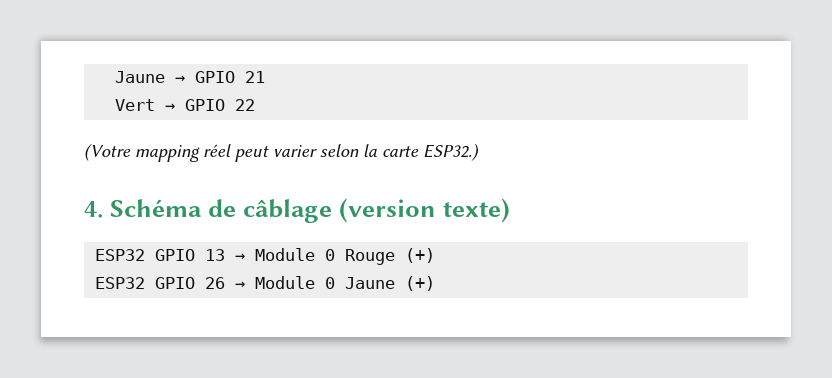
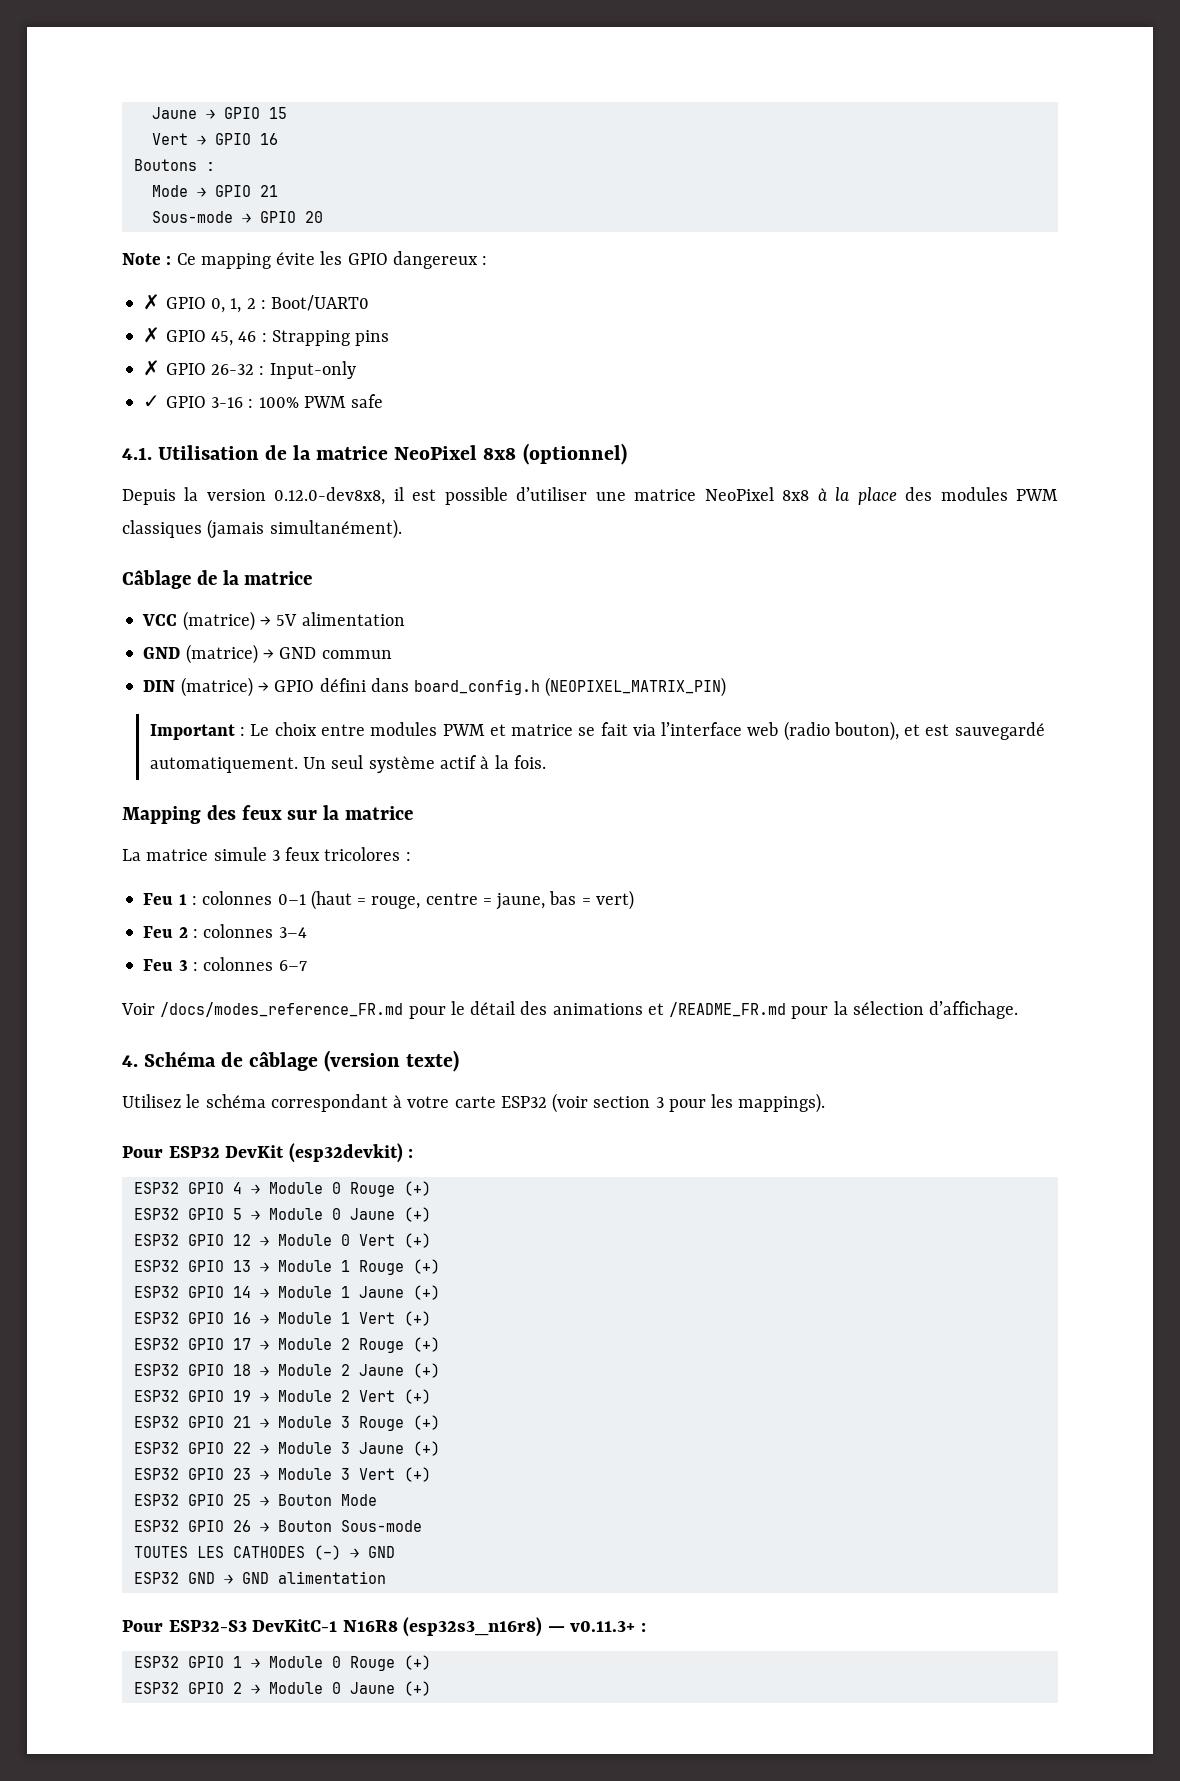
(236, 77) none -> [268,107,287,119] [151,133,278,145] [133,159,215,171] [151,185,251,197] 15 // Vert → GPIO 16 // Boutons : // Mode → GPIO
[115,99,256,111] [84,143,479,162] Vert → GPIO 22 // (Votre mapping réel peut varier selon la carte ESP32.) -> [151,211,323,223] [122,251,488,269] [143,294,370,313] [143,327,390,346] [143,360,356,379] [143,394,384,408] [122,443,627,465] [122,487,1059,505] [122,519,402,539] [122,570,313,589] [142,611,405,631] [143,644,392,664] [143,677,727,697] [149,721,1045,741] [149,755,546,773] [122,805,414,824] [122,847,411,861] [143,890,634,910] [143,924,307,938] [143,957,307,971] [121,1001,1019,1019] Sous-mode → GPIO 20 // Note : Ce mapping évite les GPIO dangereux : // ✗ GPIO 0, 1, 2 : Boot/UART0 // ✗ GPIO 45, 46 : Strapping pins // ✗ GPIO 26-32 : Input-only // ✓ GPIO 3-16 : 100% PWM safe // 4.1. Utilisation de la matrice NeoPixel 8x8 (optionnel) // Depuis la version 0.12.0-dev8x8, il est possible d’utiliser une matrice NeoPixel 8x8 à la place des modules PWM classiques (jamais simultanément). // Câblage de la matrice // VCC (matrice) → 5V alimentation // GND (matrice) → GND commun // DIN (matrice) → GPIO défini dans board_config.h (NEOPIXEL_MATRIX_PIN) // Important : Le choix entre modules PWM et matrice se fait via l’interface web (radio bouton), et est sauvegardé automatiquement. Un seul système actif à la fois. // Mapping des feux sur la matrice // La matrice simule 3 feux tricolores : // Feu 1 : colonnes 0–1 (haut = rouge, centre = jaune, bas = vert) // Feu 2 : colonnes 3–4 // Feu 3 : colonnes 6–7 // Voir /docs/modes_reference_FR.md pour le détail des animations et /README_FR.md pour la sélection d’affichage.
[95,248,436,265] [95,276,436,291] // ESP32 GPIO 13 → Module 0 Rouge (+) // ESP32 GPIO 26 → Module 0 Jaune (+) -> [122,1093,826,1113] [122,1143,414,1163] [133,1181,431,1197] [133,1207,431,1222] [133,1233,431,1248] [133,1259,440,1275] [133,1285,440,1300] [133,1311,431,1326] [133,1337,440,1353] [133,1363,440,1378] [133,1389,431,1404] [133,1415,440,1431] [133,1441,440,1456] [133,1467,431,1482] [133,1494,377,1506] [133,1520,422,1532] [133,1545,395,1560] [133,1571,386,1584] [122,1617,646,1637] [133,1655,431,1671] [133,1681,431,1696] // Utilisez le schéma correspondant à votre carte ESP32 (voir section 3 pour les mappings). // Pour ESP32 DevKit (esp32devkit) : // ESP32 GPIO 4 → Module 0 Rouge (+) // ESP32 GPIO 5 → Module 0 Jaune (+) // ESP32 GPIO 12 → Module 0 Vert (+) // ESP32 GPIO 13 → Module 1 Rouge (+) // ESP32 GPIO 14 → Module 1 Jaune (+) // ESP32 GPIO 16 → Module 1 Vert (+) // ESP32 GPIO 17 → Module 2 Rouge (+) // ESP32 GPIO 18 → Module 2 Jaune (+) // ESP32 GPIO 19 → Module 2 Vert (+) // ESP32 GPIO 21 → Module 3 Rouge (+) // ESP32 GPIO 22 → Module 3 Jaune (+) // ESP32 GPIO 23 → Module 3 Vert (+) // ESP32 GPIO 25 → Bouton Mode // ESP32 GPIO 26 → Bouton Sous-mode // TOUTES LES CATHODES (–) → GND // ESP32 GND → GND alimentation // Pour ESP32-S3 DevKitC-1 N16R8 (esp32s3_n16r8) — v0.11.3+ : // ESP32 GPIO 1 → Module 0 Rouge (+) // ESP32 GPIO 2 → Module 0 Jaune (+)

